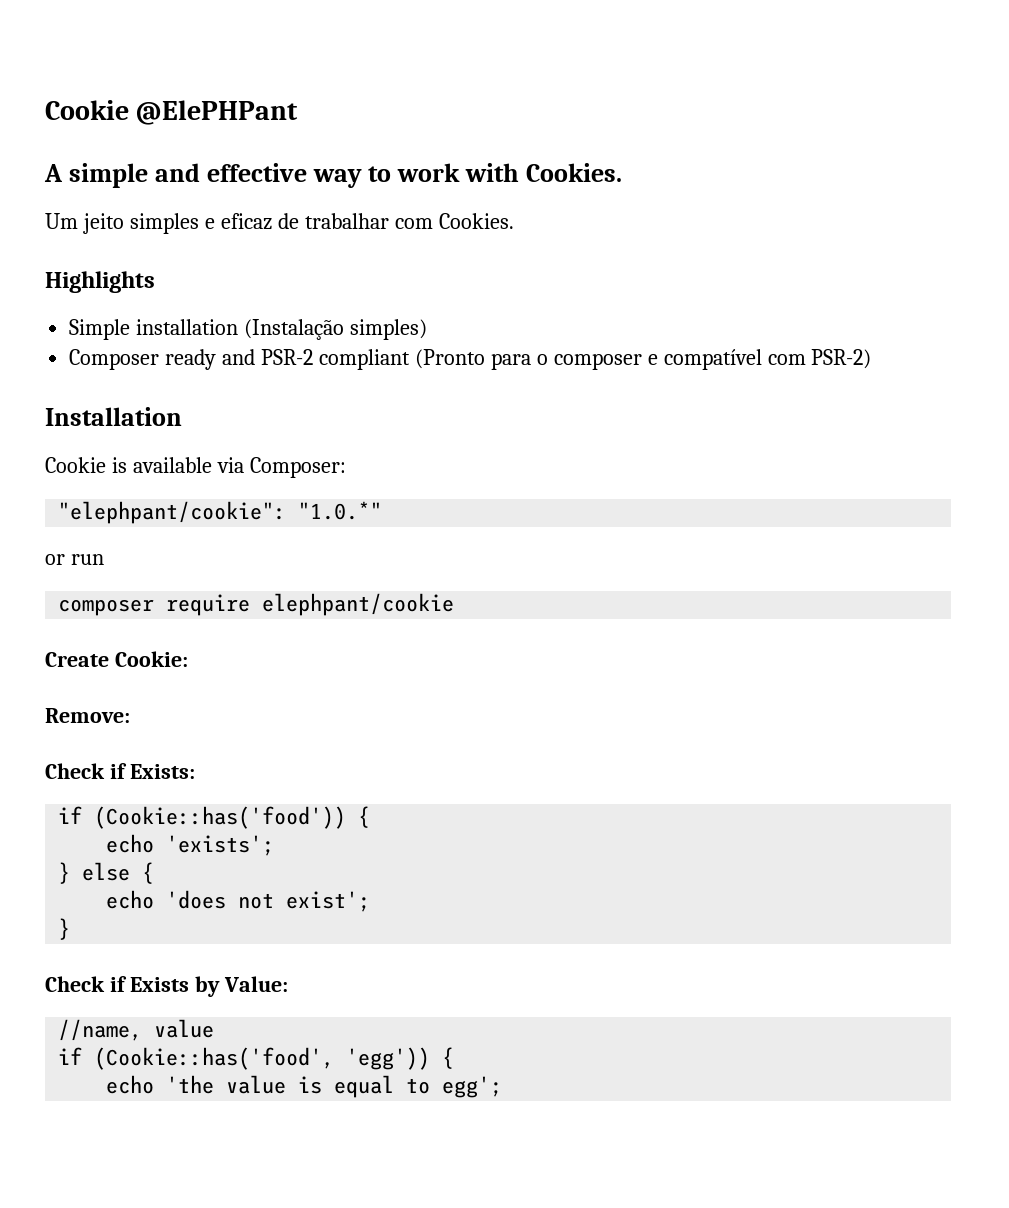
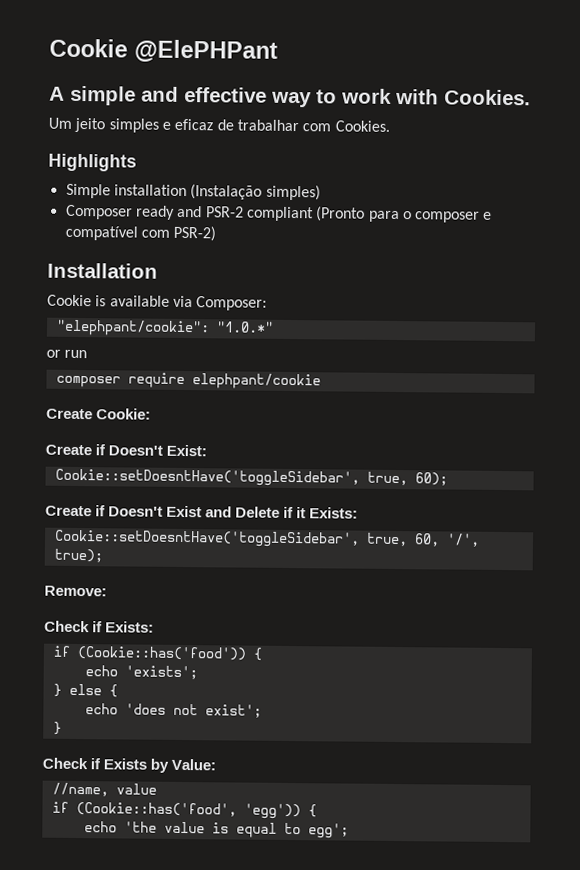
(188, 659) none -> [45,444,208,457] [54,468,448,487] [45,505,359,519] [53,529,480,548] [53,548,103,563] // Create if Doesn't Exist: // Cookie::setDoesntHave('toggleSidebar', true, 60); // Create if Doesn't Exist and Delete if it Exists: // Cookie::setDoesntHave('toggleSidebar', true, 60, '/', true);

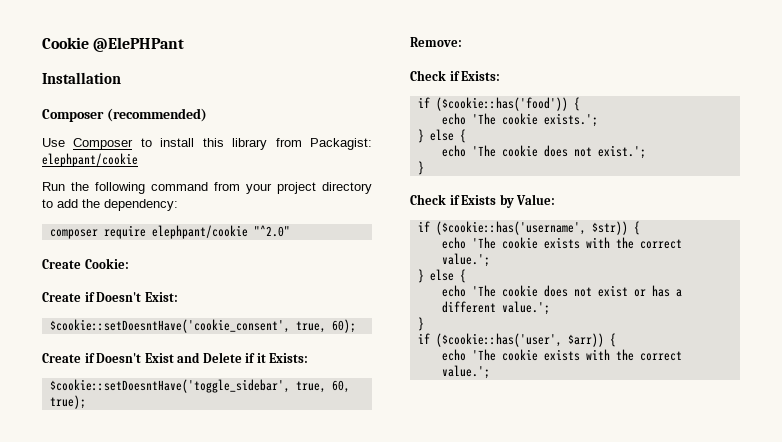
[49,85,531,108] [48,117,390,133] [48,153,137,172] [65,183,321,201] [65,204,493,223] [64,225,217,242] [47,262,158,279] [47,294,268,311] [55,319,274,337] [46,349,88,359] A simple and effective way to work with Cookies. // Um jeito simples e eficaz de trabalhar com Cookies. // Highlights // Simple installation (Instalação simples) // Composer ready and PSR-2 compliant (Pronto para o composer e compatível com PSR-2) // Installation // Cookie is available via Composer: // "elephpant/cookie": "1.0.*" // or run -> [42,72,121,84] [42,108,207,122] [42,138,372,150] [42,153,138,167] [42,182,372,194] [42,199,178,211] Installation // Composer (recommended) // Use Composer to install this library from Packagist: elephpant/cookie // Run the following command from your project directory to add the dependency:
(321, 381) none -> [253,225,290,237] "^2.0"
[54,468,360,487] Cookie::setDoesntHave('toggleSidebar', -> [49,319,290,333] $cookie::setDoesntHave('cookie_consent',
[53,529,360,548] Cookie::setDoesntHave('toggleSidebar', -> [49,379,290,393] $cookie::setDoesntHave('toggle_sidebar',
[445,533,480,547] '/', -> (350, 386) none
[76,646,262,661] [84,665,198,680] [52,683,118,698] [84,703,262,718] (Cookie::has('food')) { // echo 'exists'; // } else { // echo 'does not exist'; -> [435,97,580,111] [441,113,598,127] [417,129,466,143] [441,145,646,159] ($cookie::has('food')) { // echo 'The cookie exists.'; // } else { // echo 'The cookie does not exist.';
[51,782,157,797] [51,801,317,820] [83,821,349,839] // //name, value // if (Cookie::has('food', 'egg')) { // echo 'the value is equal to egg'; -> [417,221,640,235] [441,237,682,249] [441,253,490,267] [417,269,466,283] [441,285,682,297] [441,301,550,315] [417,317,424,331] [417,333,616,347] [441,349,682,361] [441,365,490,379] // if ($cookie::has('username', $str)) { // echo 'The cookie exists with the correct value.'; // } else { // echo 'The cookie does not exist or has a different value.'; // } // if ($cookie::has('user', $arr)) { // echo 'The cookie exists with the correct value.';

